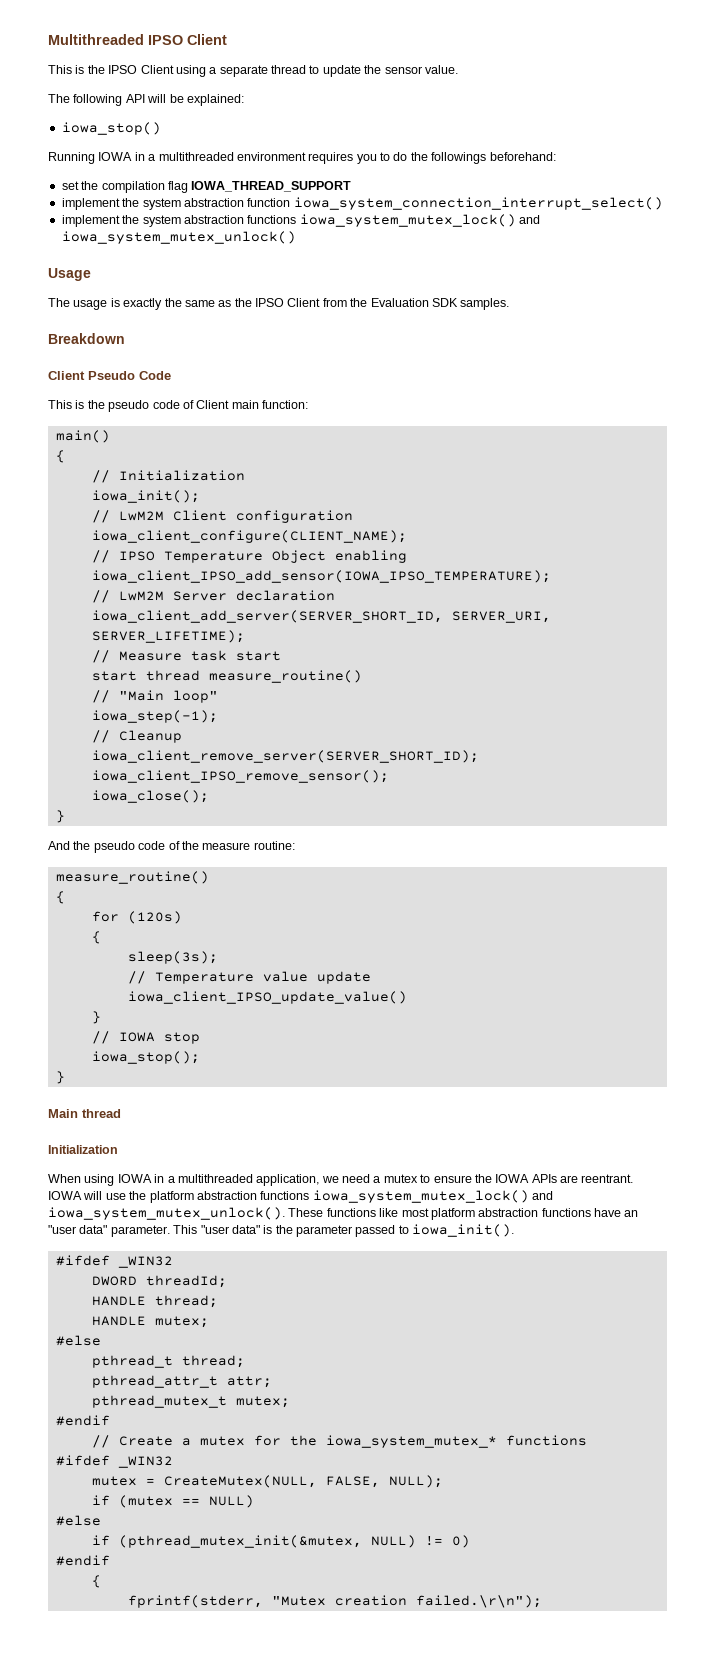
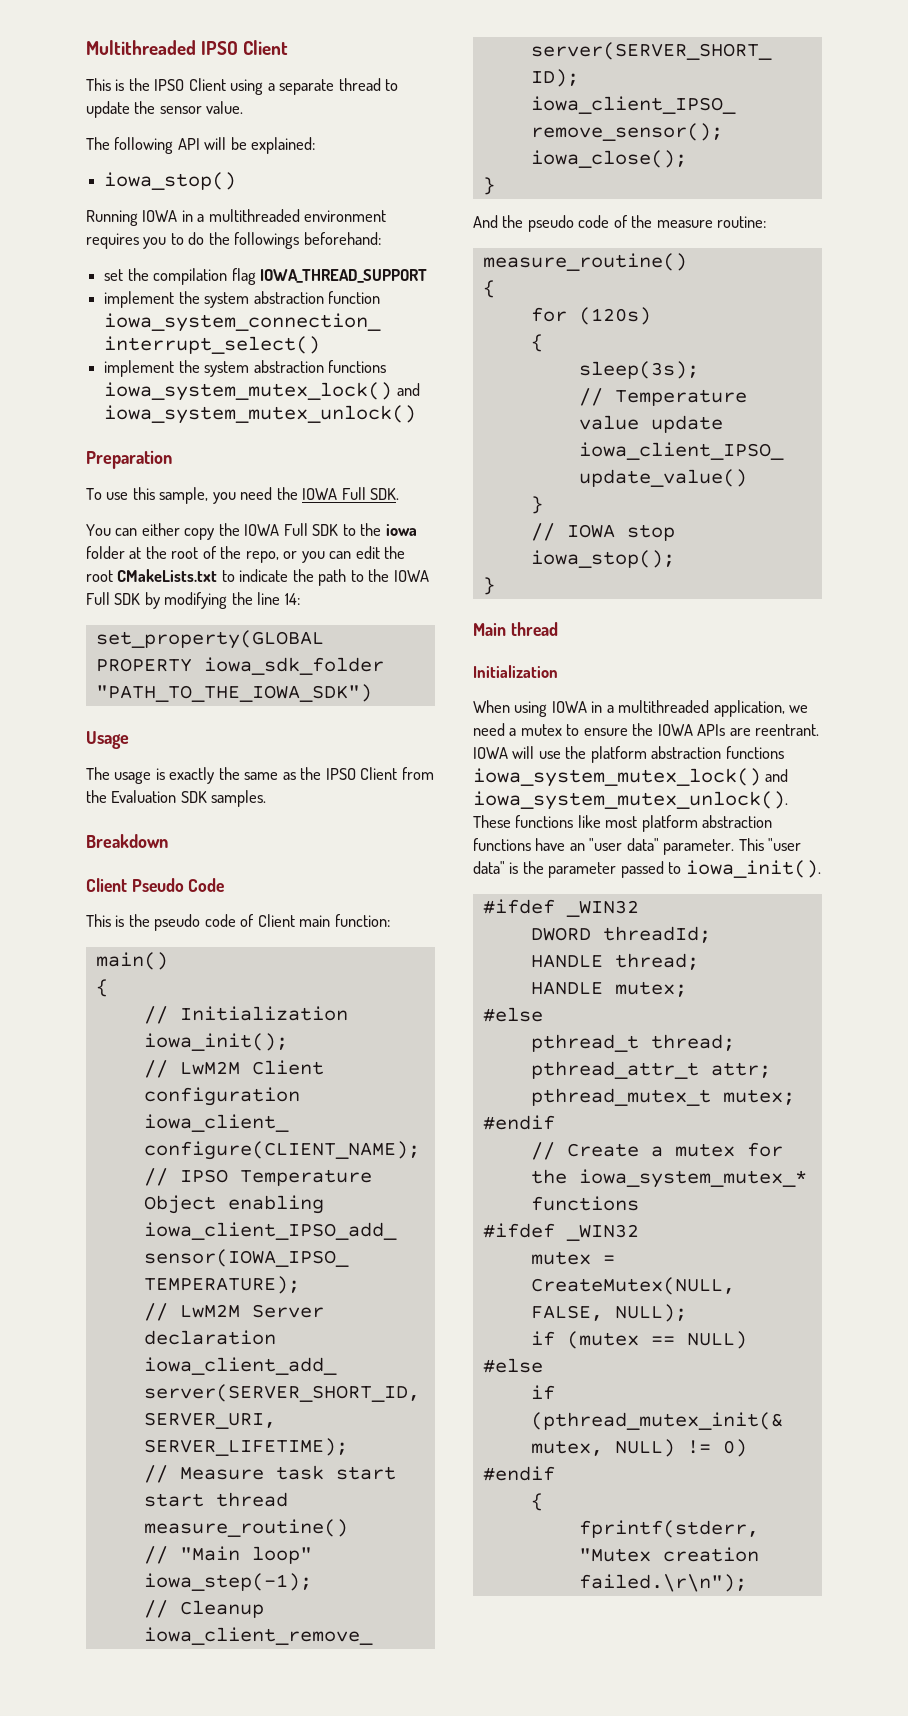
(296, 237) none -> [86,450,172,469] [86,487,400,504] [86,523,417,540] [86,546,406,563] [86,569,429,586] [86,592,300,609] [95,630,324,649] [95,657,384,675] [95,684,372,702] // Preparation // To use this sample, you need the IOWA Full SDK. // You can either copy the IOWA Full SDK to the iowa folder at the root of the repo, or you can edit the root CMakeLists.txt to indicate the path to the IOWA Full SDK by modifying the line 14: // set_property(GLOBAL PROPERTY iowa_sdk_folder "PATH_TO_THE_IOWA_SDK")

